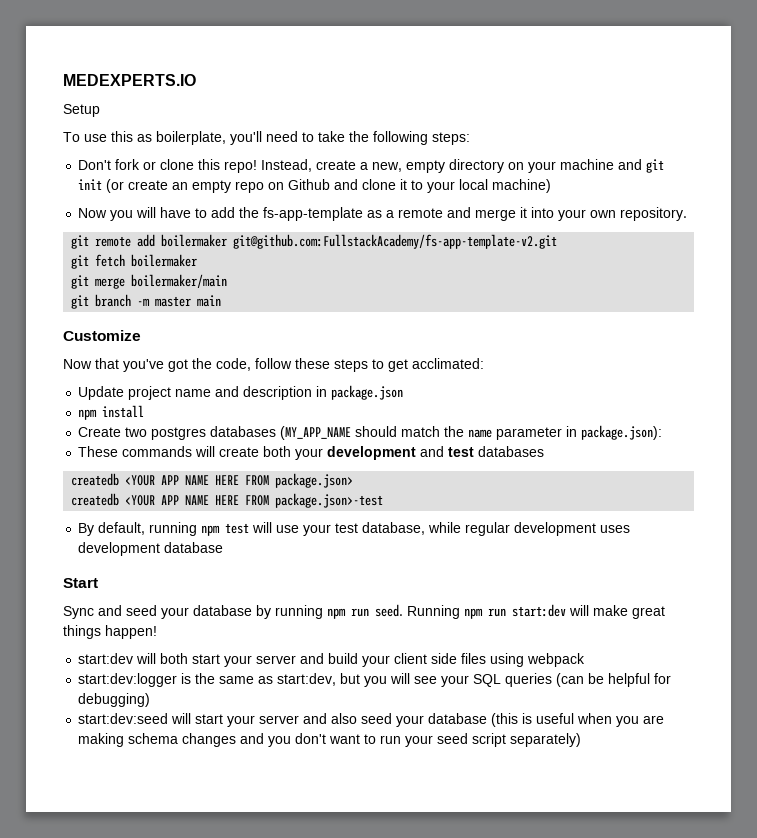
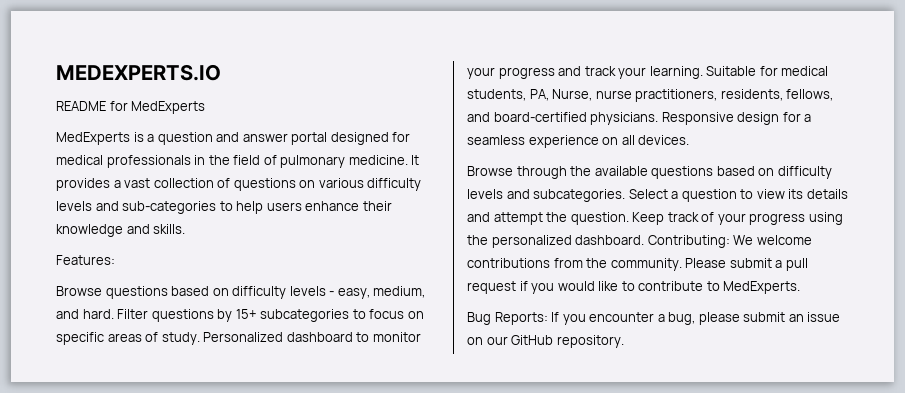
[63,104,100,117] [63,131,470,145] [78,159,665,173] [78,179,552,193] [78,207,688,221] [71,234,558,249] [71,254,198,269] [71,274,228,289] [71,294,222,309] [63,330,141,341] [63,358,484,372] [78,385,404,400] [78,405,145,420] [78,425,663,440] [78,446,545,460] [71,473,354,488] [71,493,384,508] [78,522,631,536] [78,542,224,556] [63,578,98,588] [63,604,665,619] [63,625,157,639] [78,653,586,667] [78,673,672,687] [78,693,151,707] [78,713,665,727] [78,733,582,747] Setup // To use this as boilerplate, you'll need to take the following steps: // Don't fork or clone this repo! Instead, create a new, empty directory on your machine and git init (or create an empty repo on Github and clone it to your local machine) // Now you will have to add the fs-app-template as a remote and merge it into your own repository. // git remote add boilermaker git@github.com:FullstackAcademy/fs-app-template-v2.git // git fetch boilermaker // git merge boilermaker/main // git branch -m master main // Customize // Now that you've got the code, follow these steps to get acclimated: // Update project name and description in package.json // npm install // Create two postgres databases (MY_APP_NAME should match the name parameter in package.json): // These commands will create both your development and test databases // createdb <YOUR APP NAME HERE FROM package.json> // createdb <YOUR APP NAME HERE FROM package.json>-test // By default, running npm test will use your test database, while regular development uses development database // Start // Sync and seed your database by running npm run seed. Running npm run start:dev will make great things happen! // start:dev will both start your server and build your client side files using webpack // start:dev:logger is the same as start:dev, but you will see your SQL queries (can be helpful for debugging) // start:dev:seed will start your server and also seed your database (this is useful when you are making schema changes and you don't want to run your seed script separately) -> [56,101,206,114] [56,132,411,145] [56,155,420,168] [56,178,422,191] [56,201,392,214] [56,224,186,237] [56,255,115,265] [56,286,426,299] [56,309,424,322] [56,332,421,345] [467,66,829,79] [467,89,834,102] [467,112,812,125] [467,135,690,148] [467,166,832,179] [467,189,848,202] [467,212,843,225] [467,235,812,248] [467,258,808,271] [467,281,801,294] [467,312,841,325] [467,335,624,348] README for MedExperts // MedExperts is a question and answer portal designed for medical professionals in the field of pulmonary medicine. It provides a vast collection of questions on various difficulty levels and sub-categories to help users enhance their knowledge and skills. // Features: // Browse questions based on difficulty levels - easy, medium, and hard. Filter questions by 15+ subcategories to focus on specific areas of study. Personalized dashboard to monitor your progress and track your learning. Suitable for medical students, PA, Nurse, nurse practitioners, residents, fellows, and board-certified physicians. Responsive design for a seamless experience on all devices. // Browse through the available questions based on difficulty levels and subcategories. Select a question to view its details and attempt the question. Keep track of your progress using the personalized dashboard. Contributing: We welcome contributions from the community. Please submit a pull request if you would like to contribute to MedExperts. // Bug Reports: If you encounter a bug, please submit an issue on our GitHub repository.

